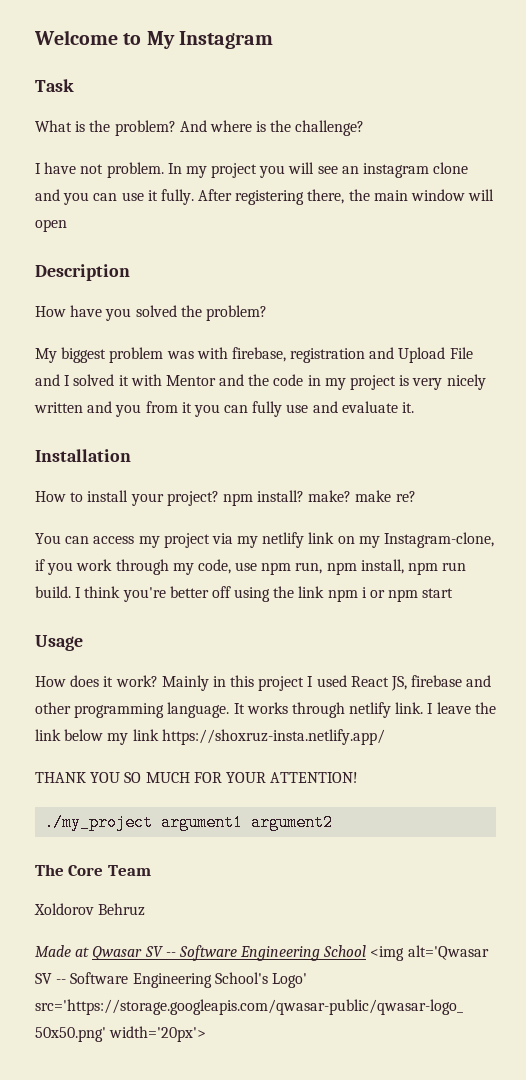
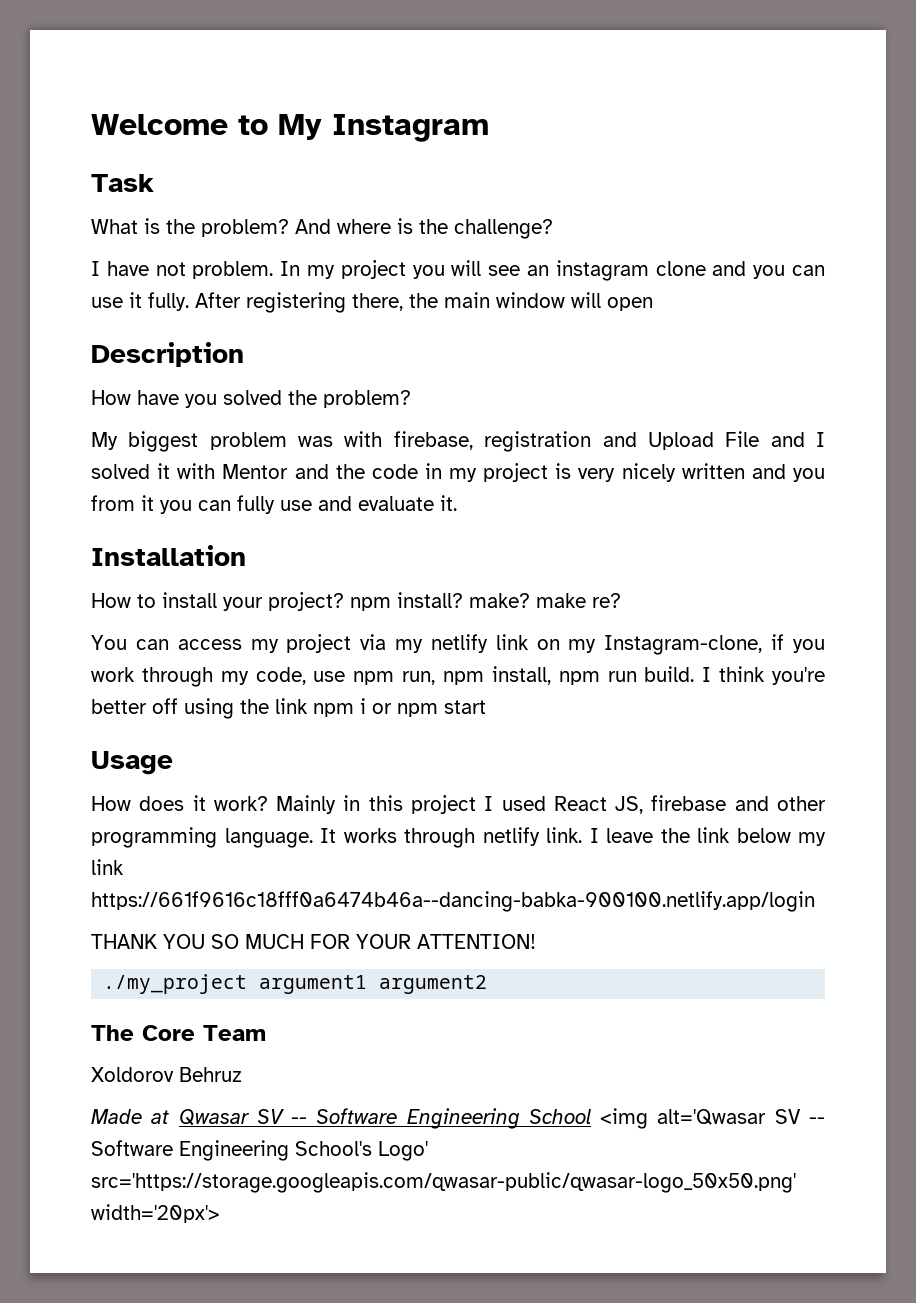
[161,729,385,745] https://shoxruz-insta.netlify.app/ -> [91,891,815,912] https://661f9616c18fff0a6474b46a--dancing-babka-900100.netlify.app/login

